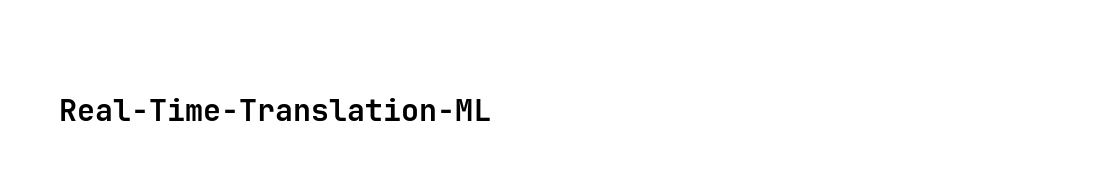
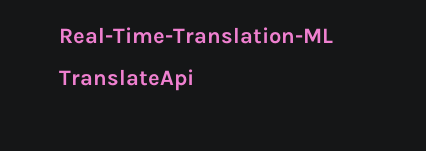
(491, 109) none -> [59,69,194,91] // TranslateApi

